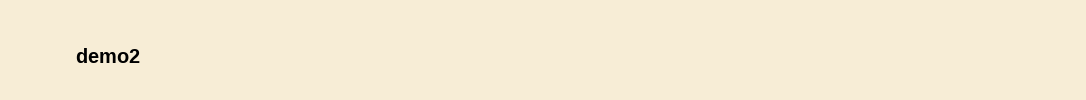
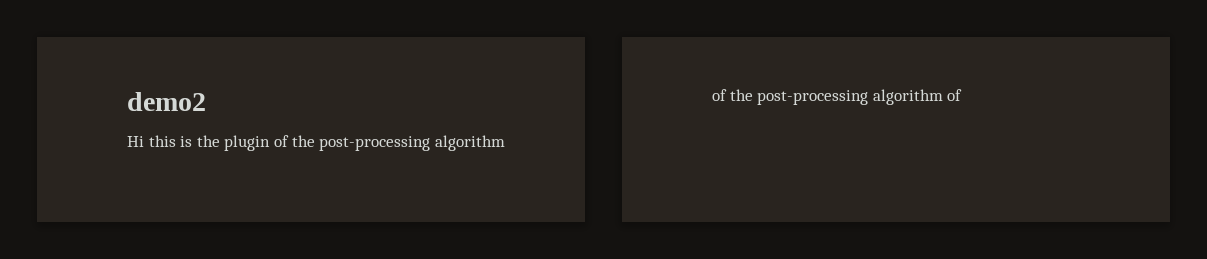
(140, 55) none -> [127,135,505,151] [712,89,963,105] // Hi this is the plugin of the post-processing algorithm of the post-processing algorithm of

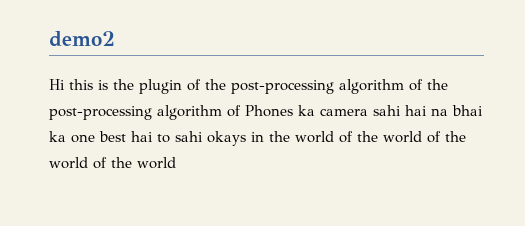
(963, 95) none -> [245,105,483,117] [49,131,466,146] [49,157,176,169] Phones ka camera sahi hai na bhai ka one best hai to sahi okays in the world of the world of the world of the world

